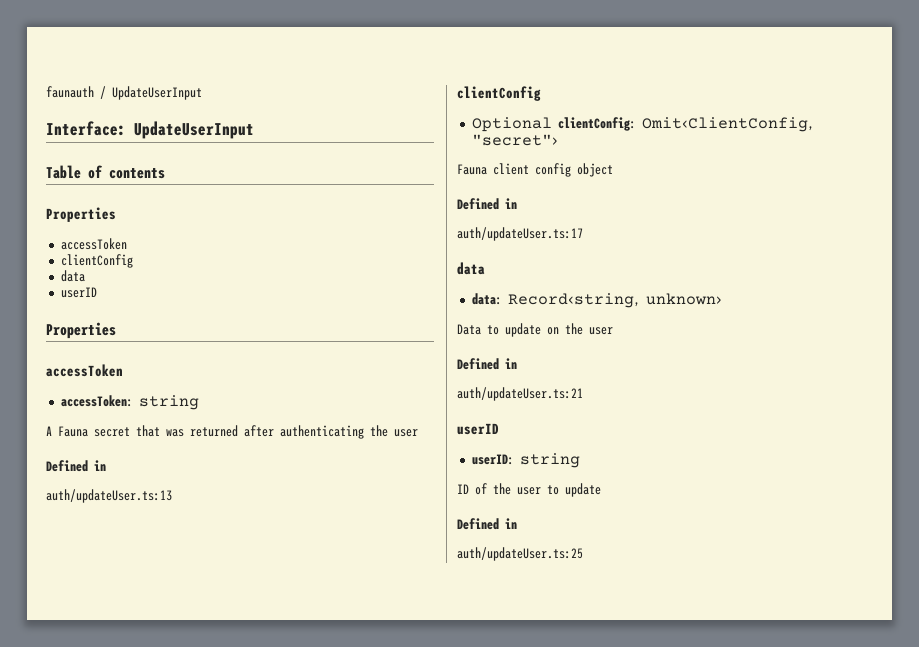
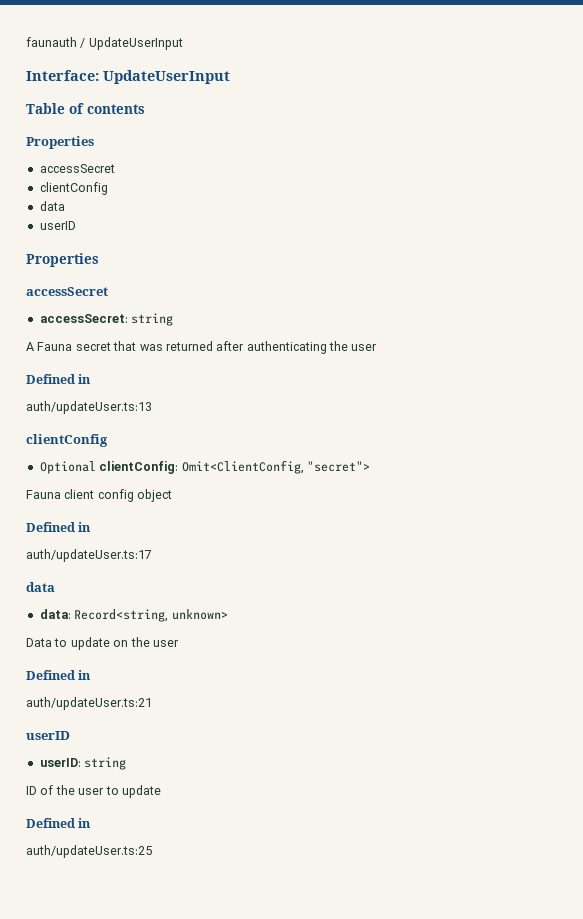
[60,238,127,250] accessToken -> [39,164,115,173] accessSecret
[46,364,123,377] [60,395,133,407] accessToken // accessToken: -> [26,287,108,296] [39,314,128,323] accessSecret // accessSecret:

